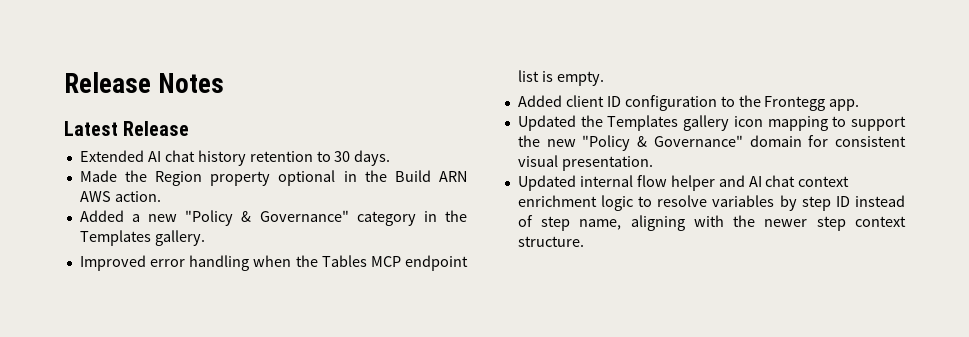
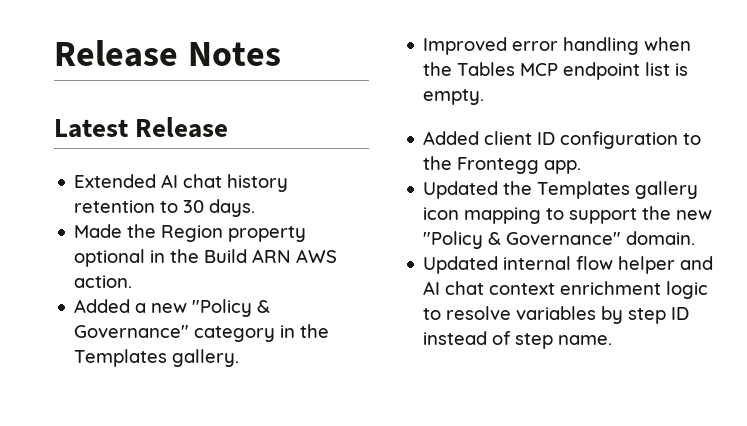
[749,135,906,147] [517,155,653,171] domain for consistent visual presentation. -> [626,231,696,245] domain.
[579,215,906,231] [517,236,584,247] name, aligning with the newer step context structure. -> [558,335,613,345] name.

